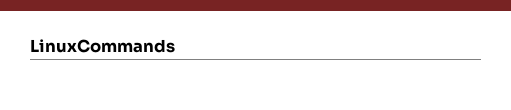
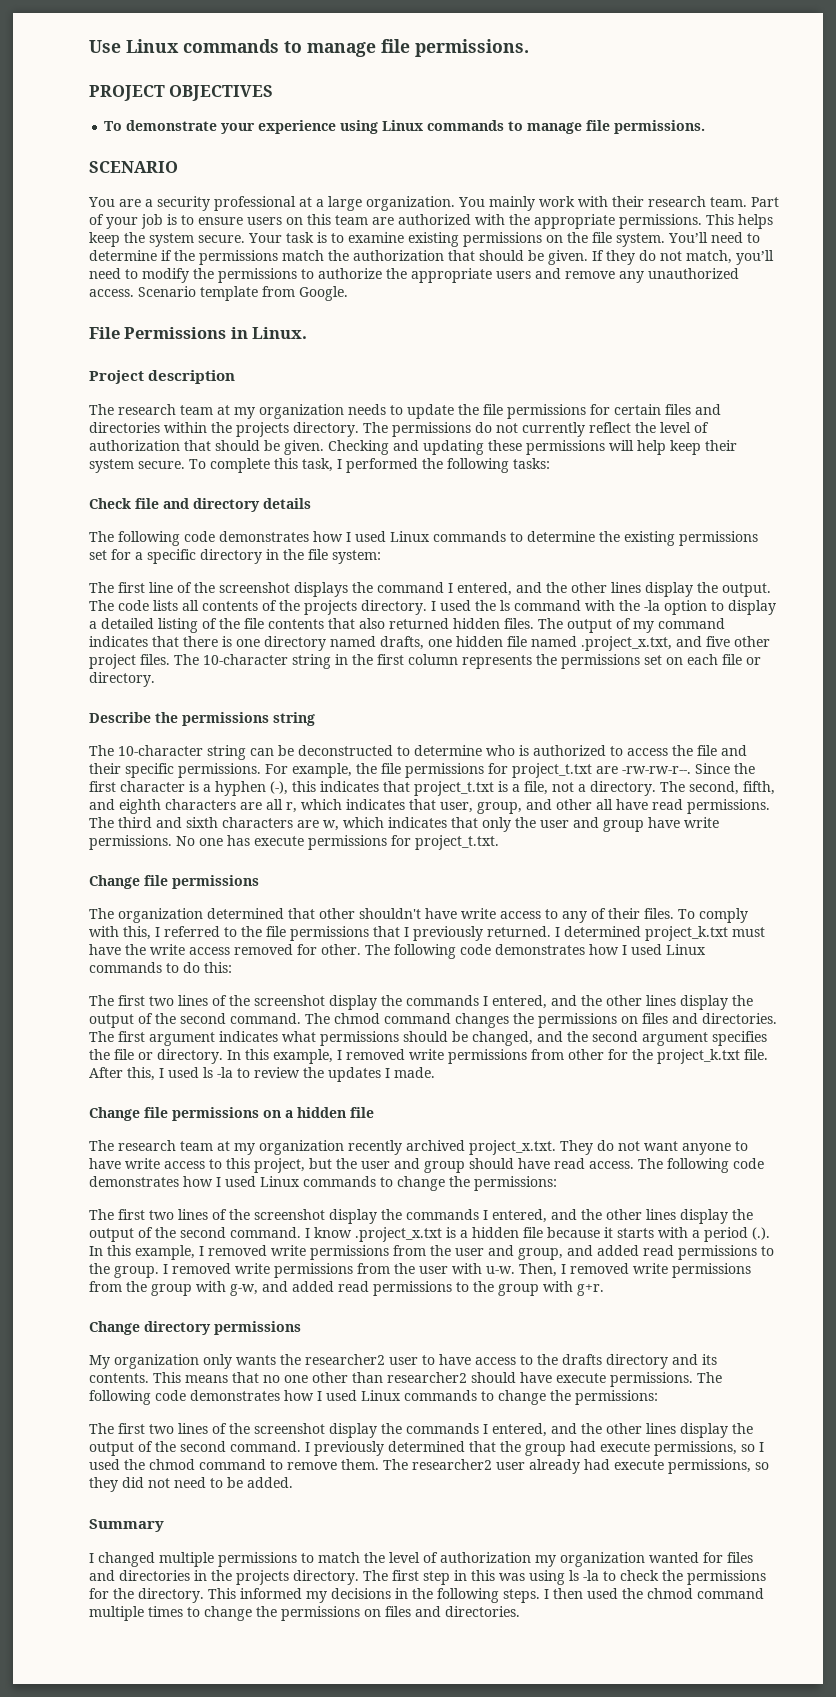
[30,39,175,53] LinuxCommands -> [89,39,529,57] [89,85,274,101] [104,120,706,134] [89,161,178,173] [88,196,779,211] [89,214,773,229] [89,232,760,247] [89,250,774,265] [89,268,739,283] [89,286,348,301] [89,327,308,339] [89,370,236,384] [89,404,721,419] [89,422,709,437] [89,440,737,455] [89,458,550,473] [89,498,311,512] [89,531,758,546] [89,549,381,564] [89,582,771,597] [89,600,776,615] [89,618,725,633] [89,636,770,651] [89,654,761,669] [89,672,155,687] [89,712,315,726] [89,745,747,760] [89,763,755,778] [89,781,775,796] [89,799,770,814] [89,817,719,832] [89,835,499,850] [89,875,259,889] [89,908,748,923] [89,926,765,941] [89,944,706,959] [89,962,232,973] [89,995,753,1010] [89,1013,777,1028] [89,1031,767,1046] [89,1049,768,1064] [89,1067,435,1082] [89,1107,374,1121] [89,1140,748,1155] [89,1158,764,1173] [89,1176,557,1191] [89,1209,753,1224] [89,1227,770,1242] [89,1245,774,1260] [89,1263,751,1278] [89,1281,604,1296] [89,1321,301,1335] [89,1354,717,1369] [89,1372,722,1387] [89,1390,658,1405] [89,1423,753,1438] [89,1441,764,1456] [89,1459,769,1474] [89,1477,293,1492] [89,1519,164,1532] [89,1552,753,1567] [89,1570,766,1585] [89,1588,764,1603] [89,1606,520,1621] Use Linux commands to manage file permissions. // PROJECT OBJECTIVES // To demonstrate your experience using Linux commands to manage file permissions. // SCENARIO // You are a security professional at a large organization. You mainly work with their research team. Part of your job is to ensure users on this team are authorized with the appropriate permissions. This helps keep the system secure. Your task is to examine existing permissions on the file system. You’ll need to determine if the permissions match the authorization that should be given. If they do not match, you’ll need to modify the permissions to authorize the appropriate users and remove any unauthorized access. Scenario template from Google. // File Permissions in Linux. // Project description // The research team at my organization needs to update the file permissions for certain files and directories within the projects directory. The permissions do not currently reflect the level of authorization that should be given. Checking and updating these permissions will help keep their system secure. To complete this task, I performed the following tasks: // Check file and directory details // The following code demonstrates how I used Linux commands to determine the existing permissions set for a specific directory in the file system: // The first line of the screenshot displays the command I entered, and the other lines display the output. The code lists all contents of the projects directory. I used the ls command with the -la option to display a detailed listing of the file contents that also returned hidden files. The output of my command indicates that there is one directory named drafts, one hidden file named .project_x.txt, and five other project files. The 10-character string in the first column represents the permissions set on each file or directory. // Describe the permissions string // The 10-character string can be deconstructed to determine who is authorized to access the file and their specific permissions. For example, the file permissions for project_t.txt are -rw-rw-r--. Since the first character is a hyphen (-), this indicates that project_t.txt is a file, not a directory. The second, fifth, and eighth characters are all r, which indicates that user, group, and other all have read permissions. The third and sixth characters are w, which indicates that only the user and group have write permissions. No one has execute permissions for project_t.txt. // Change file permissions // The organization determined that other shouldn't have write access to any of their files. To comply with this, I referred to the file permissions that I previously returned. I determined project_k.txt must have the write access removed for other. The following code demonstrates how I used Linux commands to do this: // The first two lines of the screenshot display the commands I entered, and the other lines display the output of the second command. The chmod command changes the permissions on files and directories. The first argument indicates what permissions should be changed, and the second argument specifies the file or directory. In this example, I removed write permissions from other for the project_k.txt file. After this, I used ls -la to review the updates I made. // Change file permissions on a hidden file // The research team at my organization recently archived project_x.txt. They do not want anyone to have write access to this project, but the user and group should have read access. The following code demonstrates how I used Linux commands to change the permissions: // The first two lines of the screenshot display the commands I entered, and the other lines display the output of the second command. I know .project_x.txt is a hidden file because it starts with a period (.). In this example, I removed write permissions from the user and group, and added read permissions to the group. I removed write permissions from the user with u-w. Then, I removed write permissions from the group with g-w, and added read permissions to the group with g+r. // Change directory permissions // My organization only wants the researcher2 user to have access to the drafts directory and its contents. This means that no one other than researcher2 should have execute permissions. The following code demonstrates how I used Linux commands to change the permissions: // The first two lines of the screenshot display the commands I entered, and the other lines display the output of the second command. I previously determined that the group had execute permissions, so I used the chmod command to remove them. The researcher2 user already had execute permissions, so they did not need to be added. // Summary // I changed multiple permissions to match the level of authorization my organization wanted for files and directories in the projects directory. The first step in this was using ls -la to check the permissions for the directory. This informed my decisions in the following steps. I then used the chmod command multiple times to change the permissions on files and directories.

